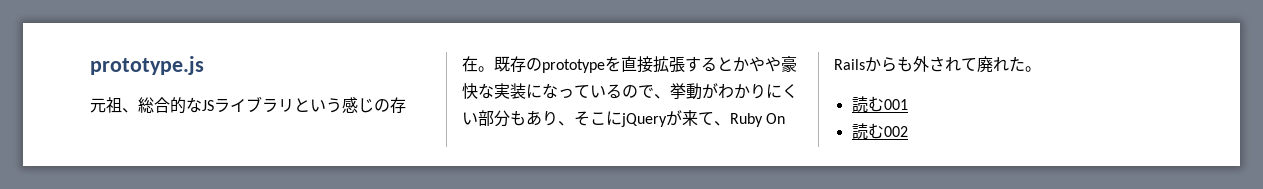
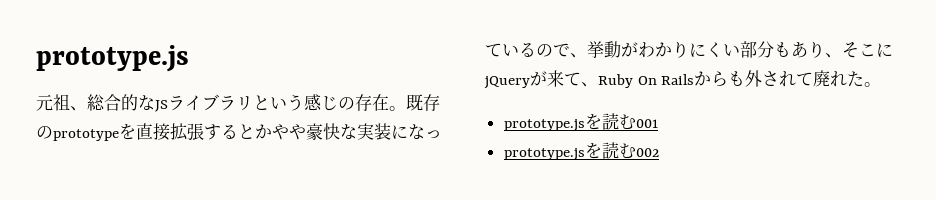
(1041, 69) none -> [503,113,602,132] prototype.jsを
(908, 104) none -> [503,142,602,161] prototype.jsを

